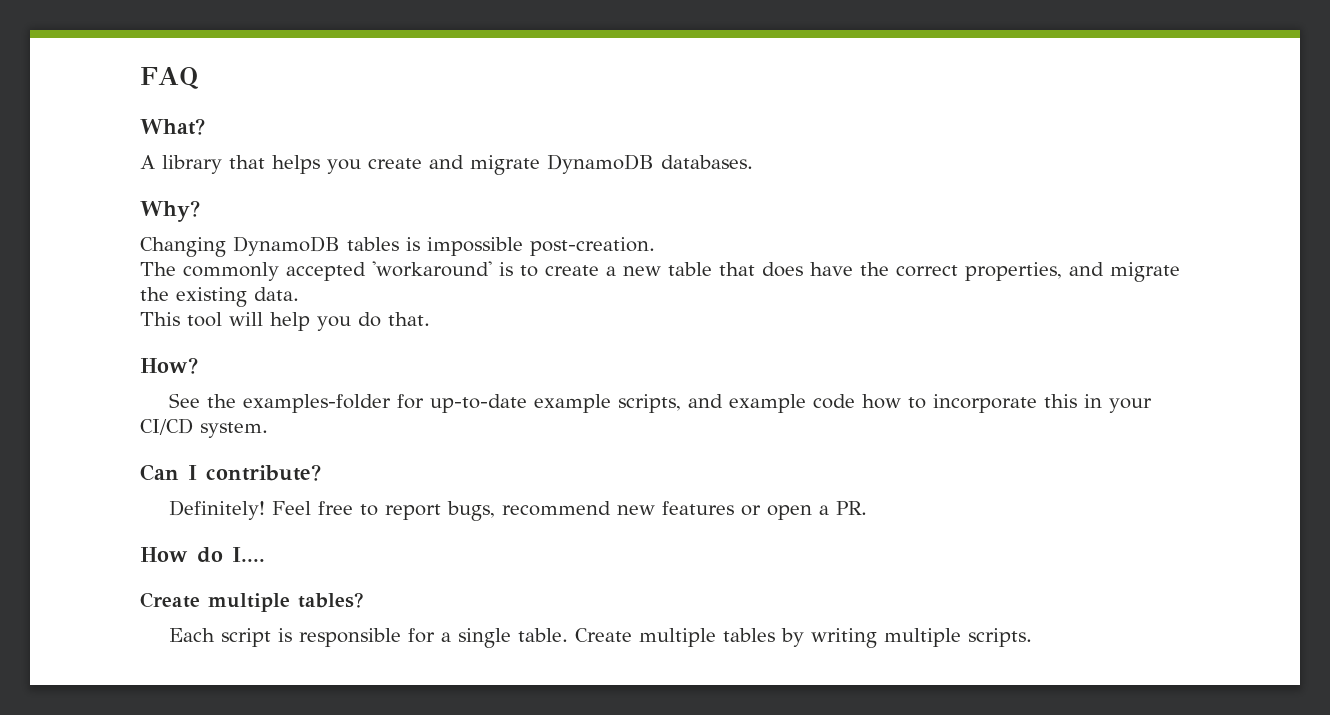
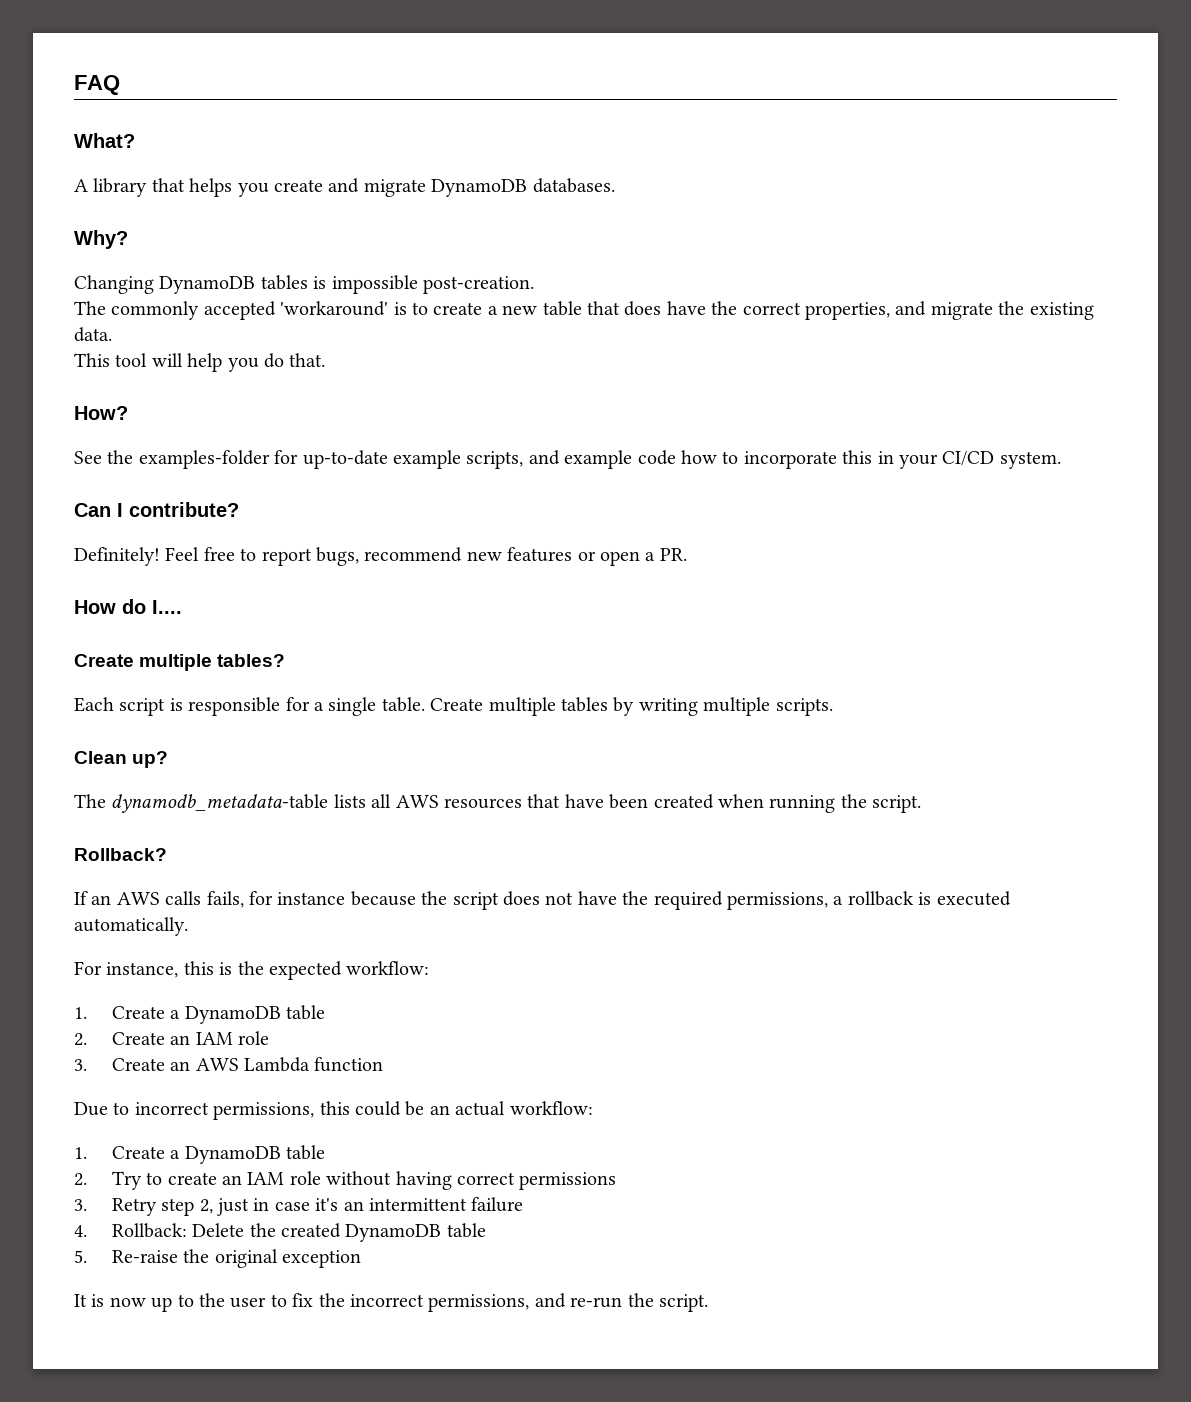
(1033, 637) none -> [74,751,169,768] [74,794,922,813] [74,848,167,861] [74,891,1011,910] [74,917,188,936] [74,961,430,980] [74,1005,326,1024] [74,1031,270,1046] [74,1057,384,1072] [74,1101,593,1120] [74,1145,326,1164] [74,1171,617,1190] [74,1197,524,1216] [74,1223,486,1242] [74,1249,362,1268] [74,1293,708,1312] // Clean up? // The dynamodb_metadata-table lists all AWS resources that have been created when running the script. // Rollback? // If an AWS calls fails, for instance because the script does not have the required permissions, a rollback is executed automatically. // For instance, this is the expected workflow: // 1. Create a DynamoDB table // 2. Create an IAM role // 3. Create an AWS Lambda function // Due to incorrect permissions, this could be an actual workflow: // 1. Create a DynamoDB table // 2. Try to create an IAM role without having correct permissions // 3. Retry step 2, just in case it's an intermittent failure // 4. Rollback: Delete the created DynamoDB table // 5. Re-raise the original exception // It is now up to the user to fix the incorrect permissions, and re-run the script.

